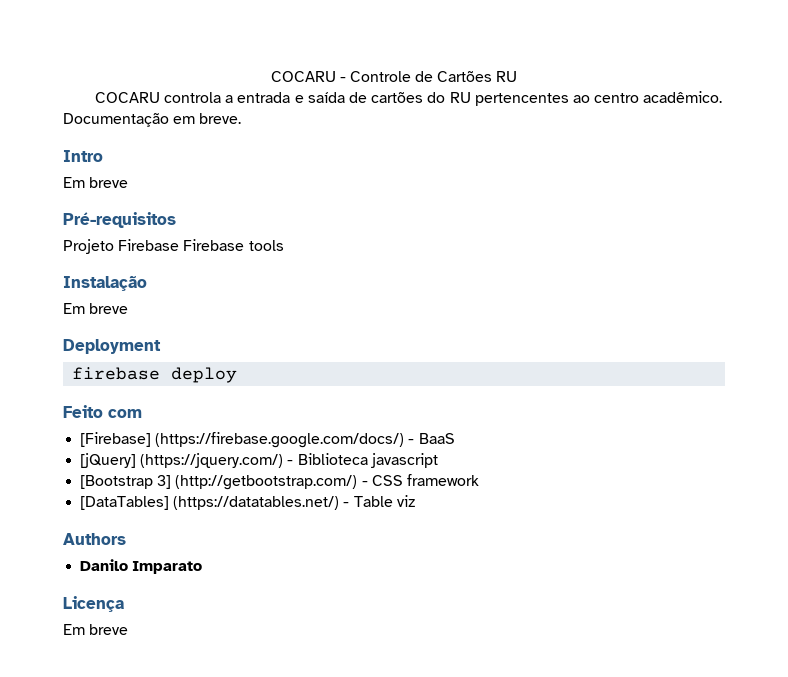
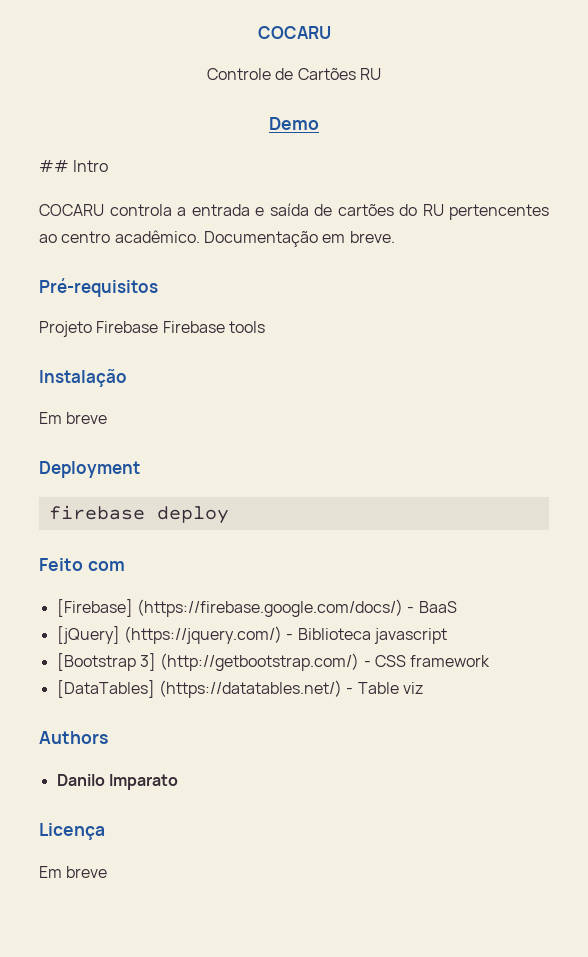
[270,71,346,82] COCARU - -> [257,26,331,39] COCARU //
(518, 76) none -> [269,117,319,130] [39,160,109,172] // Demo // ## Intro
[63,150,103,162] [63,177,129,188] // Intro // Em breve -> (395, 237) none

